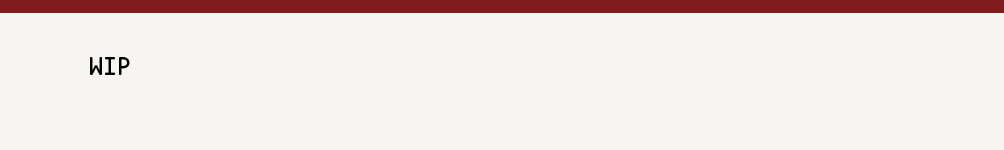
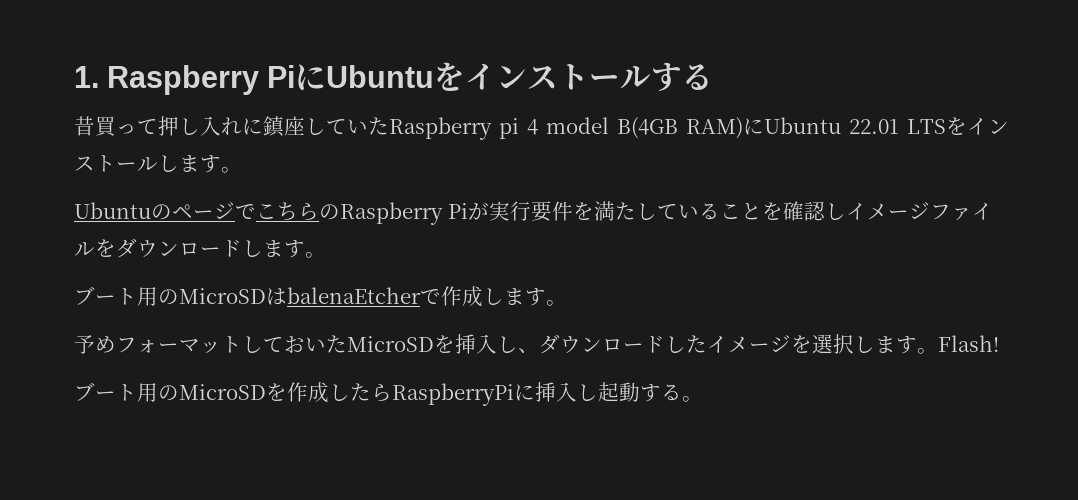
[89,57,131,75] WIP -> [74,62,714,95] [74,116,1009,140] [74,155,242,173] [74,201,993,225] [74,238,326,258] [74,286,567,307] [74,334,999,354] [74,382,703,406] 1. Raspberry PiにUbuntuをインストールする // 昔買って押し入れに鎮座していたRaspberry pi 4 model B(4GB RAM)にUbuntu 22.01 LTSをインストールします。 // UbuntuのページでこちらのRaspberry Piが実行要件を満たしていることを確認しイメージファイルをダウンロードします。 // ブート用のMicroSDはbalenaEtcherで作成します。 // 予めフォーマットしておいたMicroSDを挿入し、ダウンロードしたイメージを選択します。Flash! // ブート用のMicroSDを作成したらRaspberryPiに挿入し起動する。

